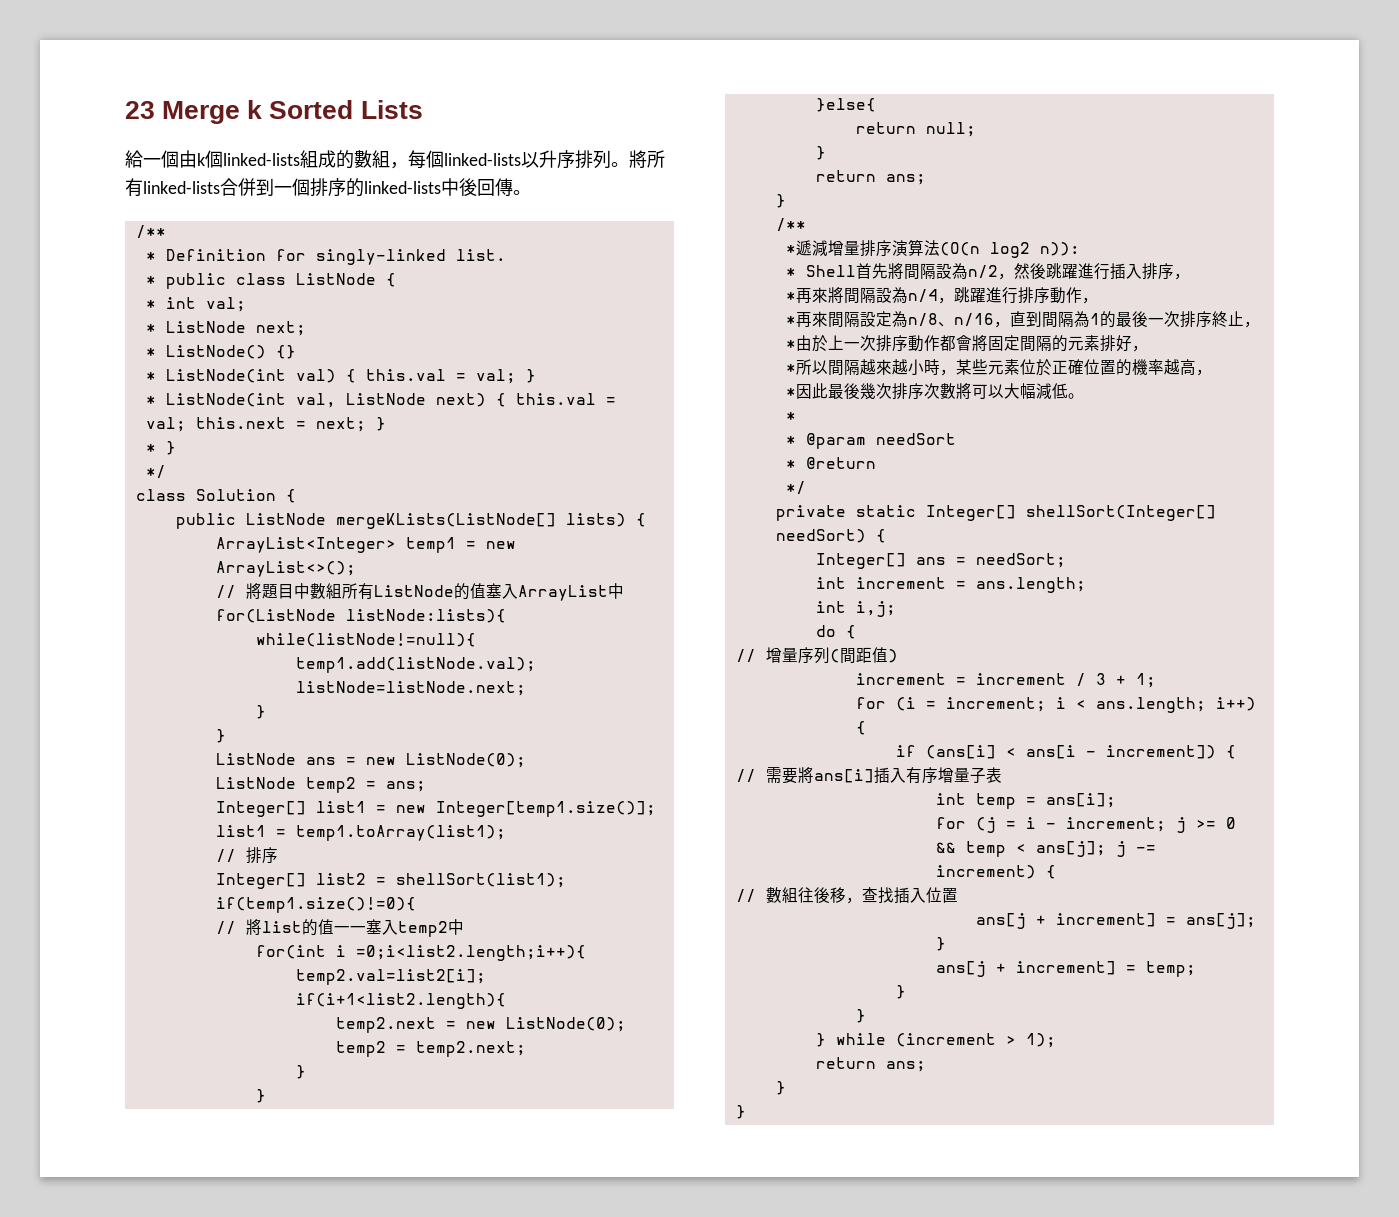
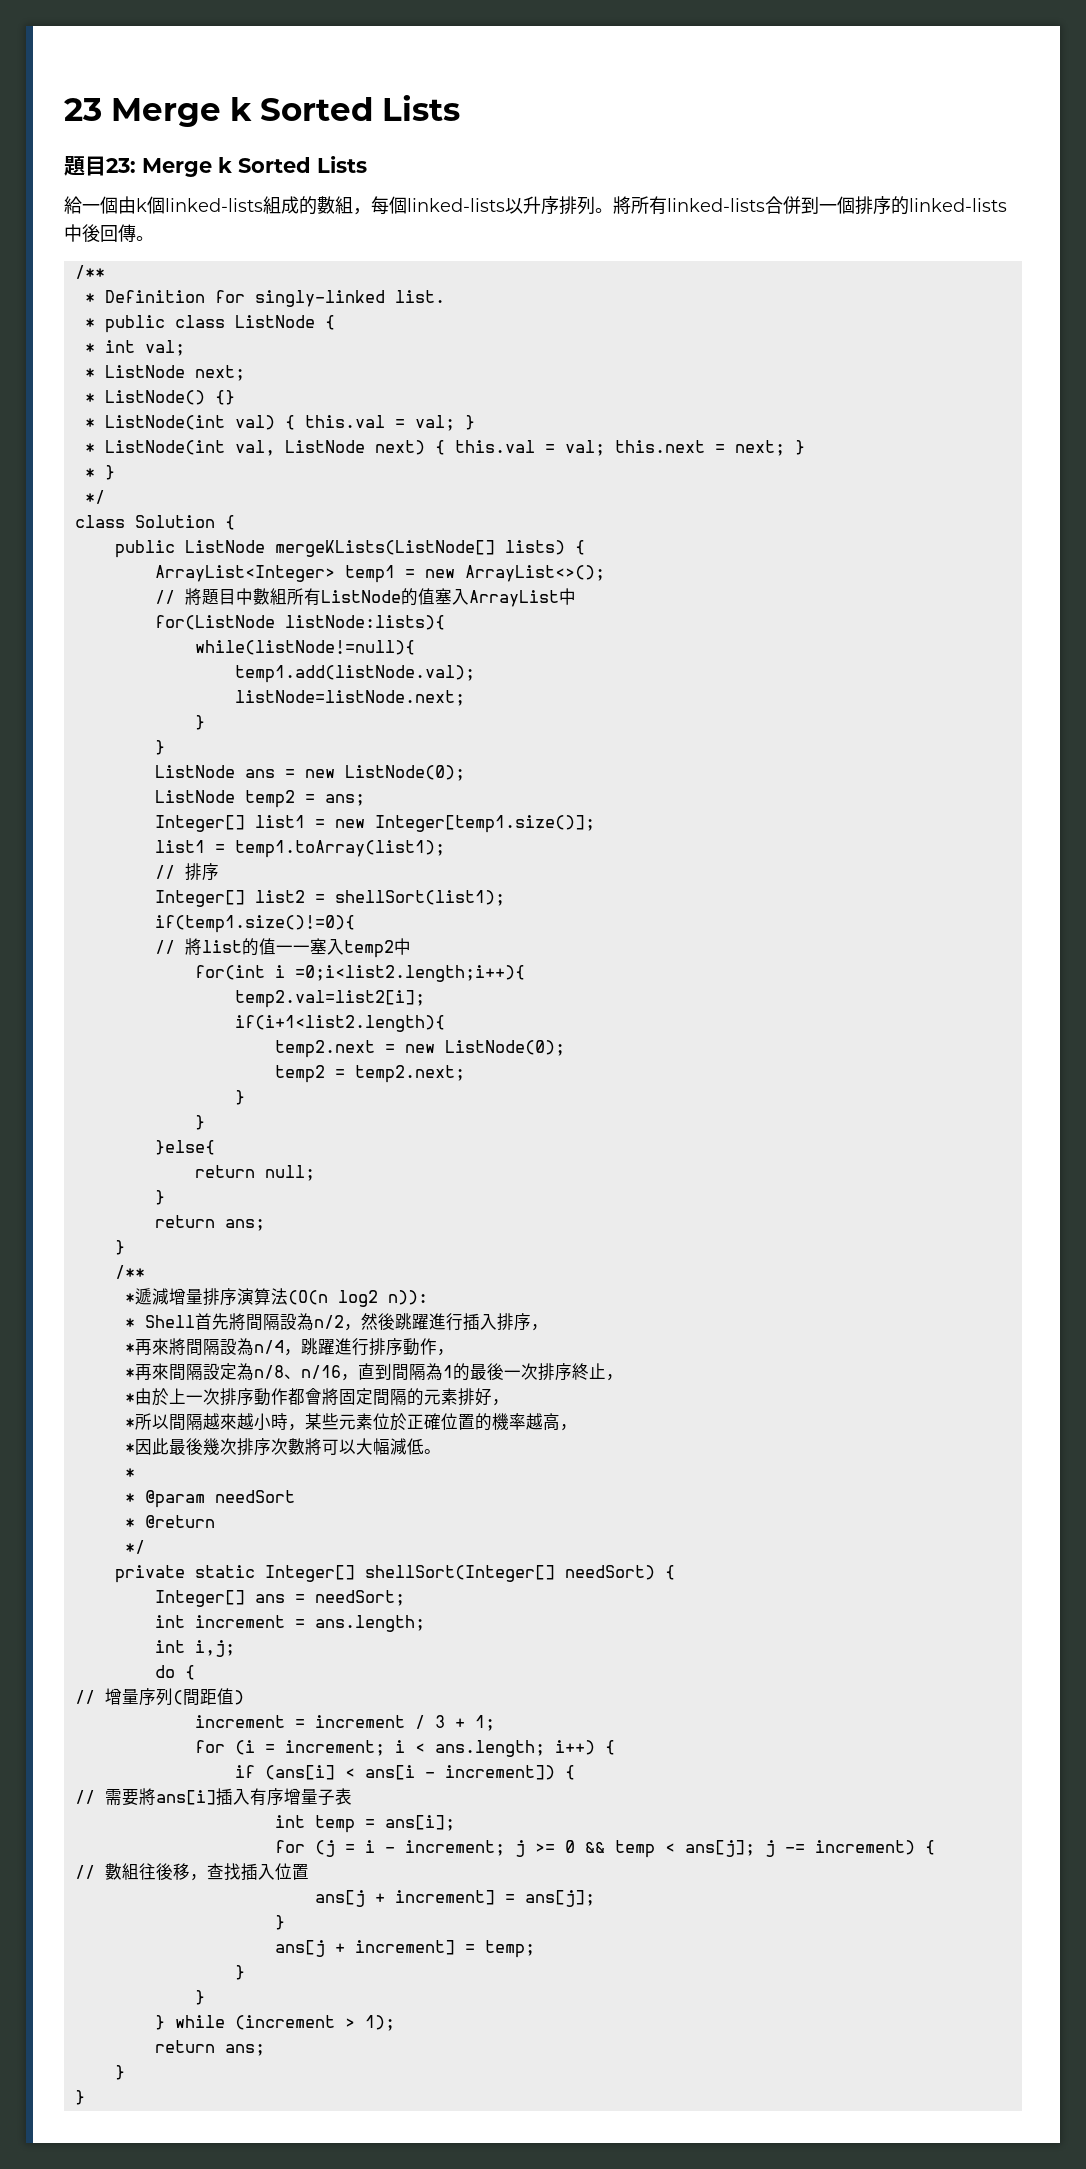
(423, 109) none -> [64,156,367,177] // 題目23: Merge k Sorted Lists

